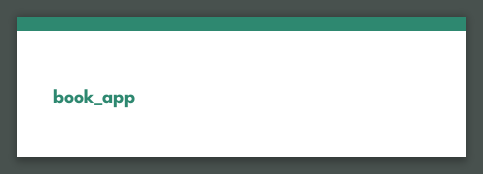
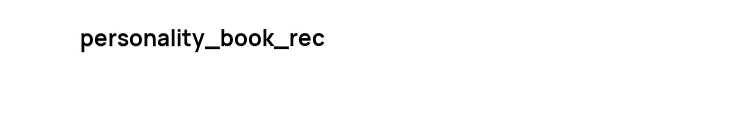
[53,89,135,108] book_app -> [79,29,325,53] personality_book_rec

